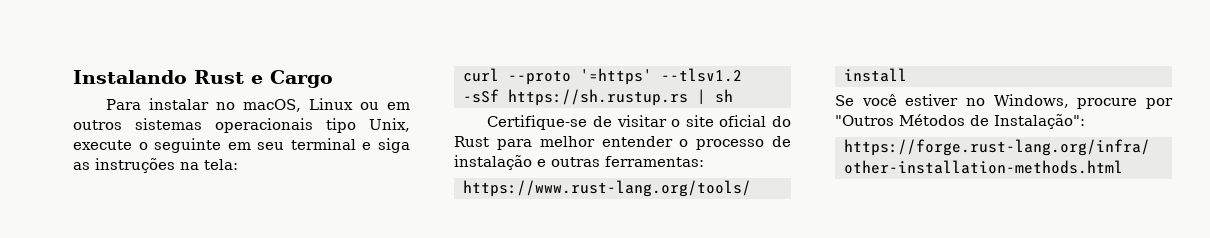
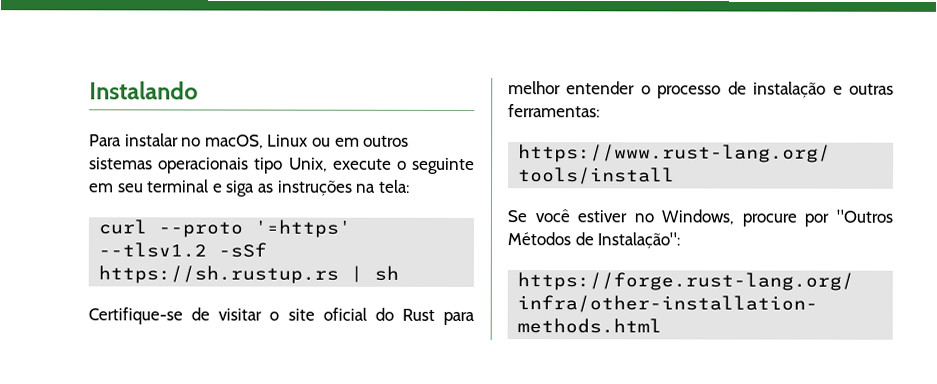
[194,70,333,88] Rust e Cargo -> (198, 90) none

